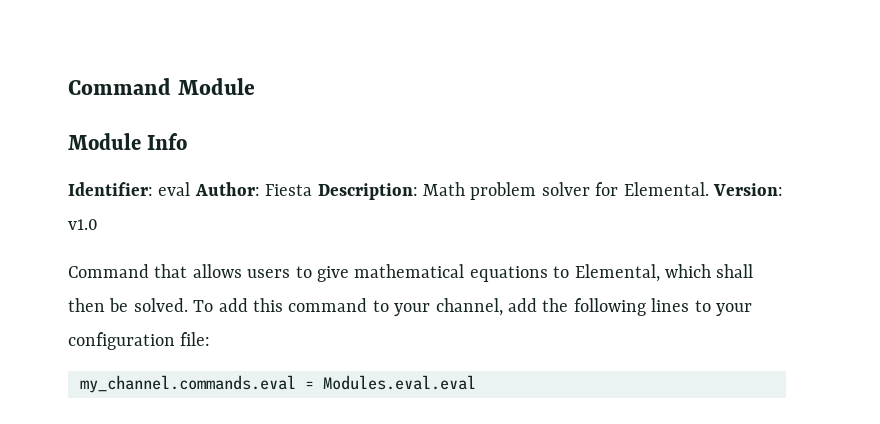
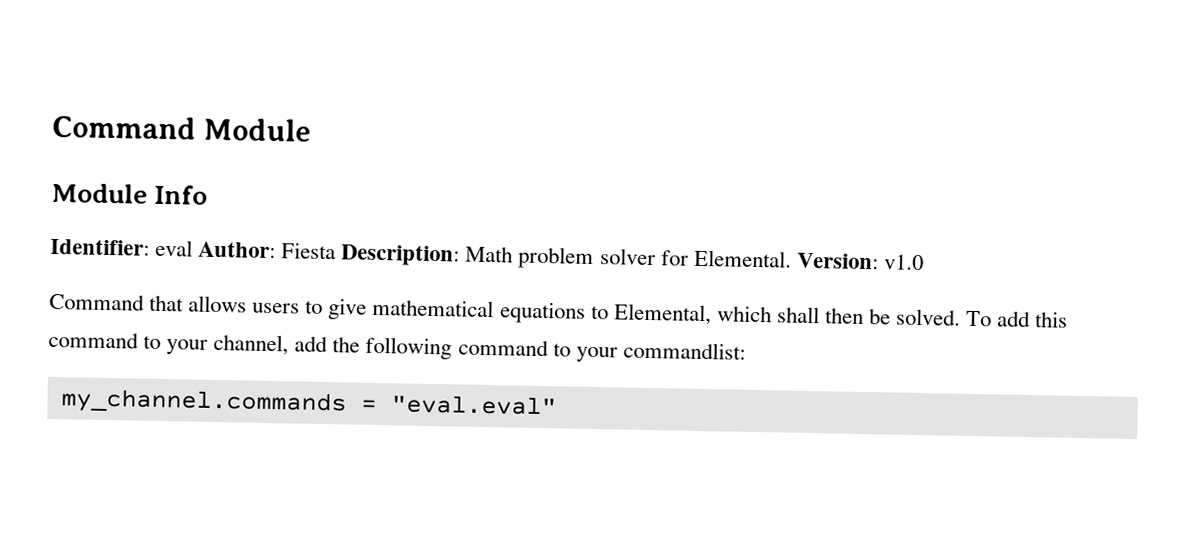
[651,298,752,316] [68,332,211,350] [80,375,476,393] lines to your configuration file: // my_channel.commands.eval = Modules.eval.eval -> [457,338,746,363] [60,388,557,417] command to your commandlist: // my_channel.commands = "eval.eval"

